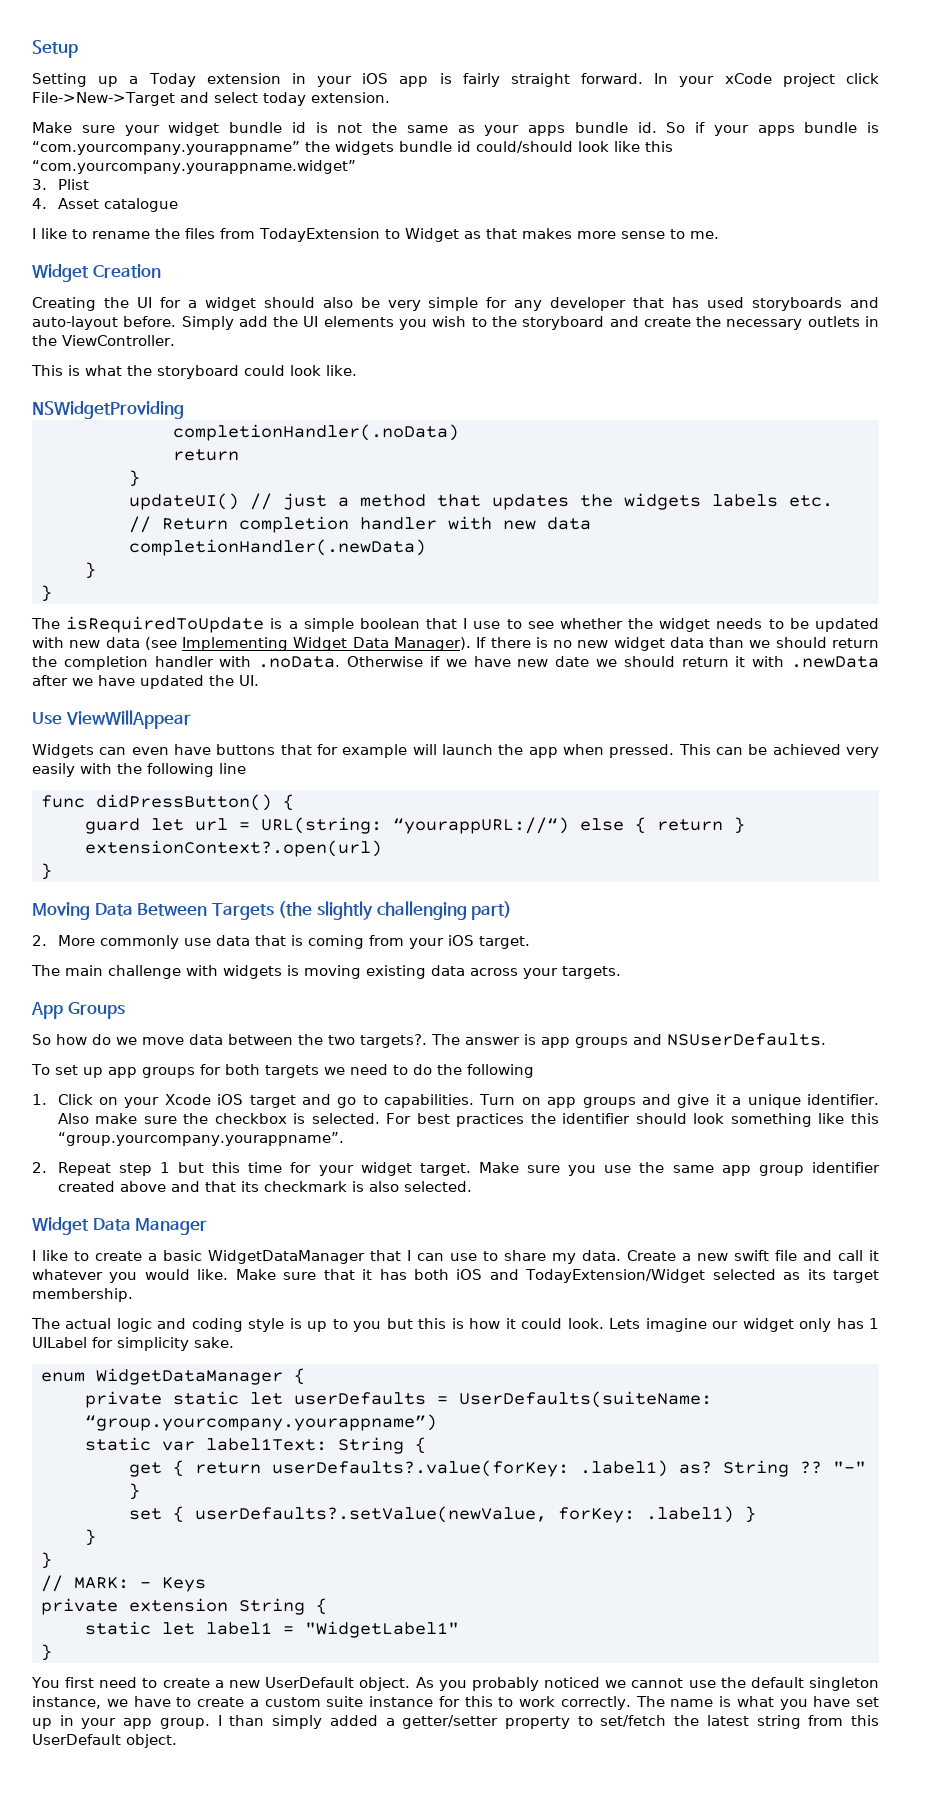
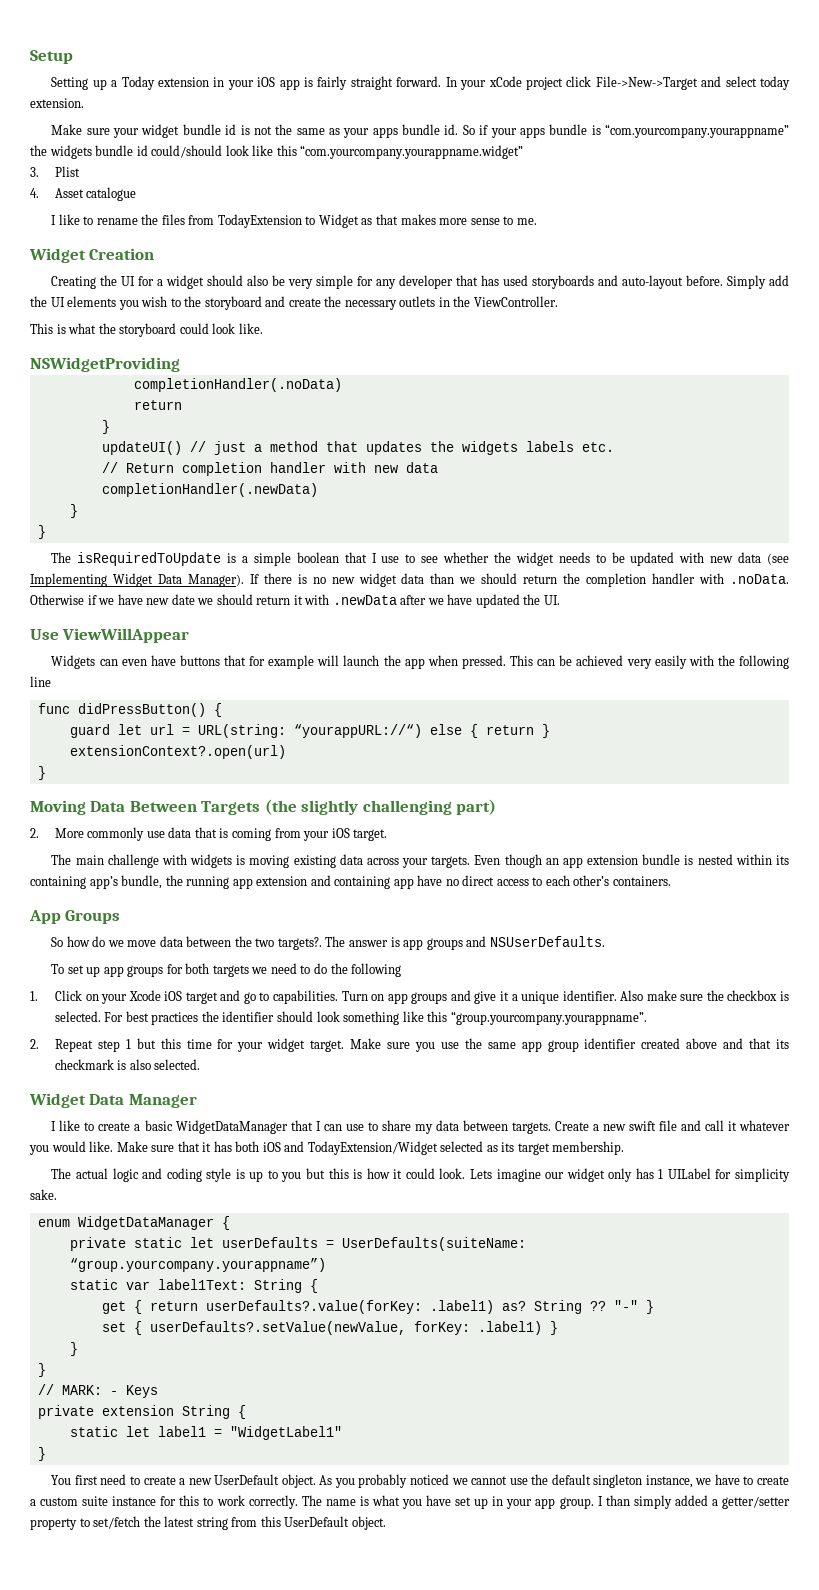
(621, 972) none -> [474,854,790,868] [30,875,671,889] Even though an app extension bundle is nested within its containing app’s bundle, the running app extension and containing app have no direct access to each other’s containers.
[582,1250,621,1261] data. -> [435,1120,551,1134] data between targets.

